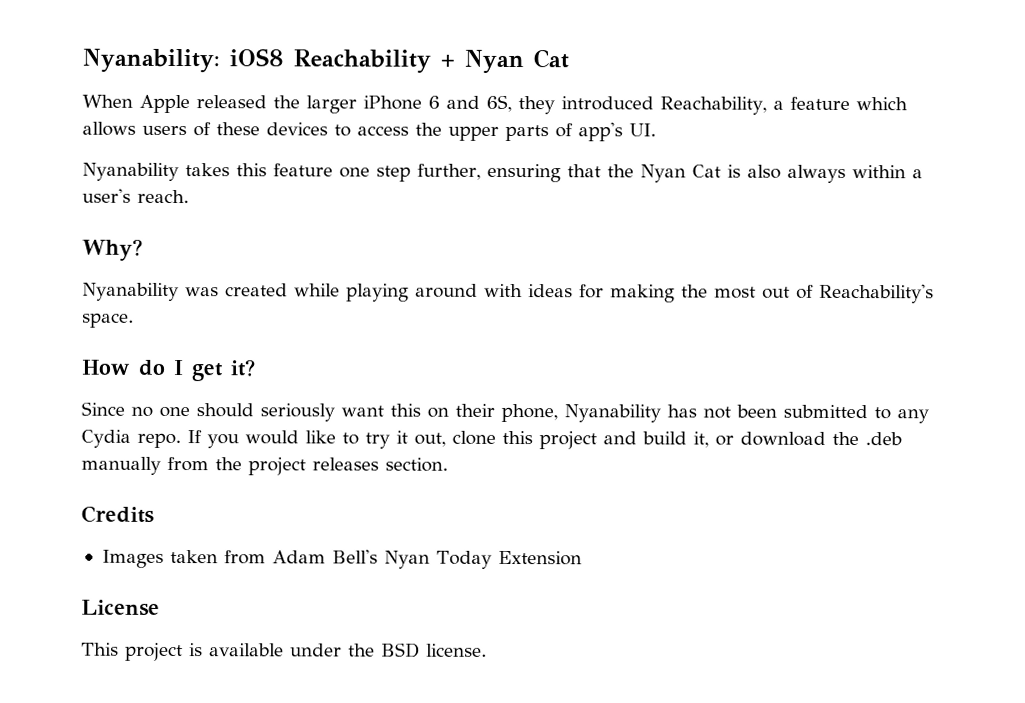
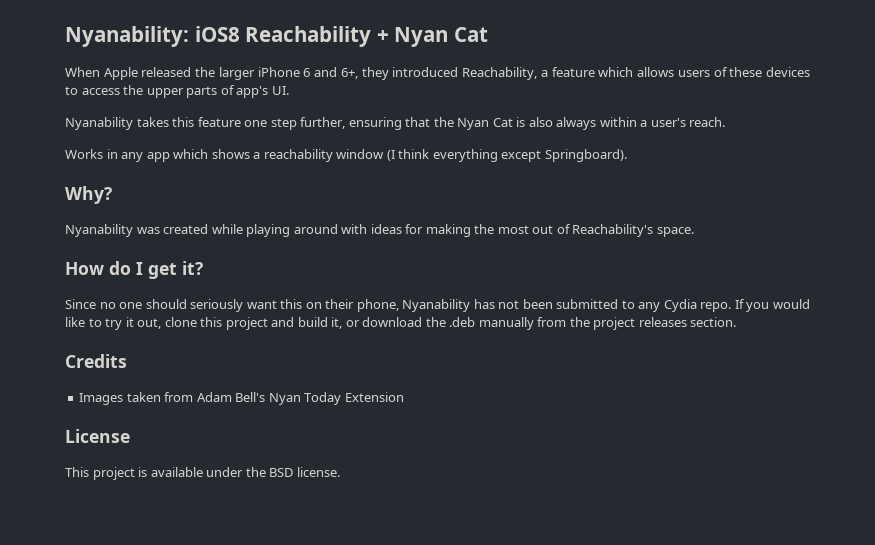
[486,94,512,112] 6S, -> [340,68,358,79] 6+,
(189, 196) none -> [65,149,627,162] // Works in any app which shows a reachability window (I think everything except Springboard).

